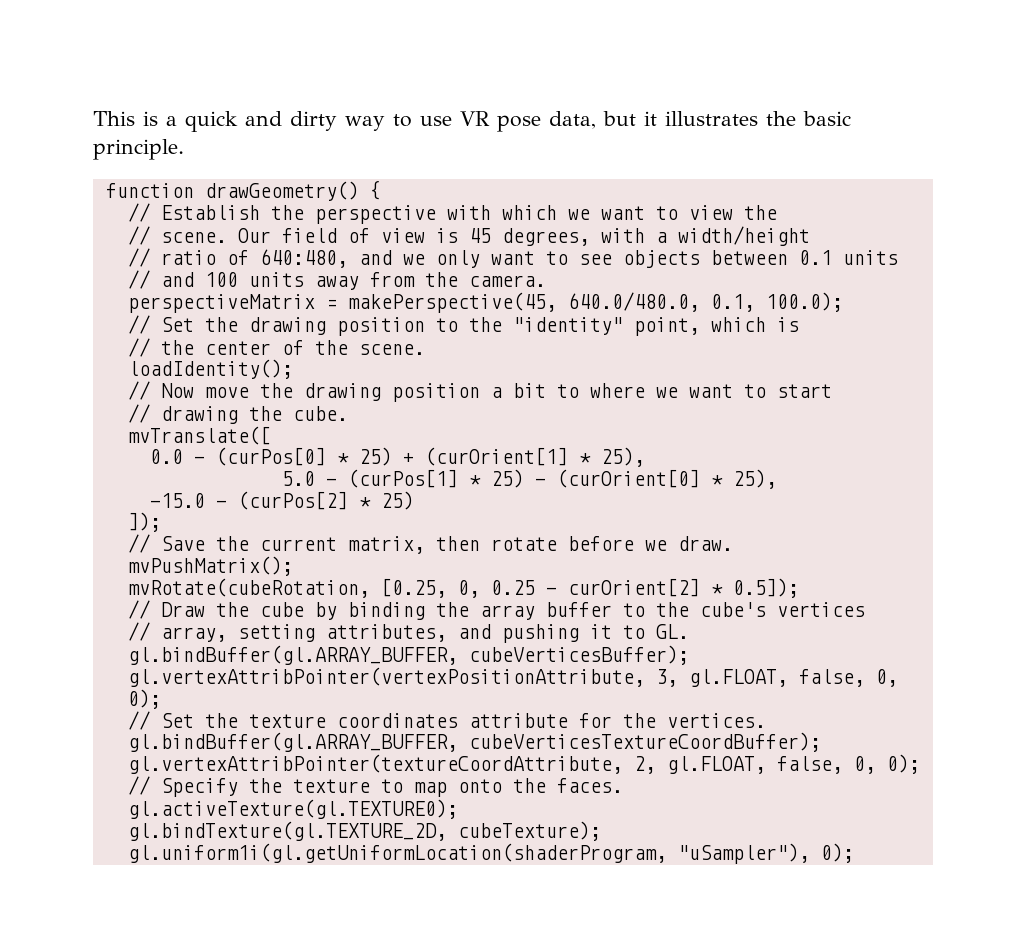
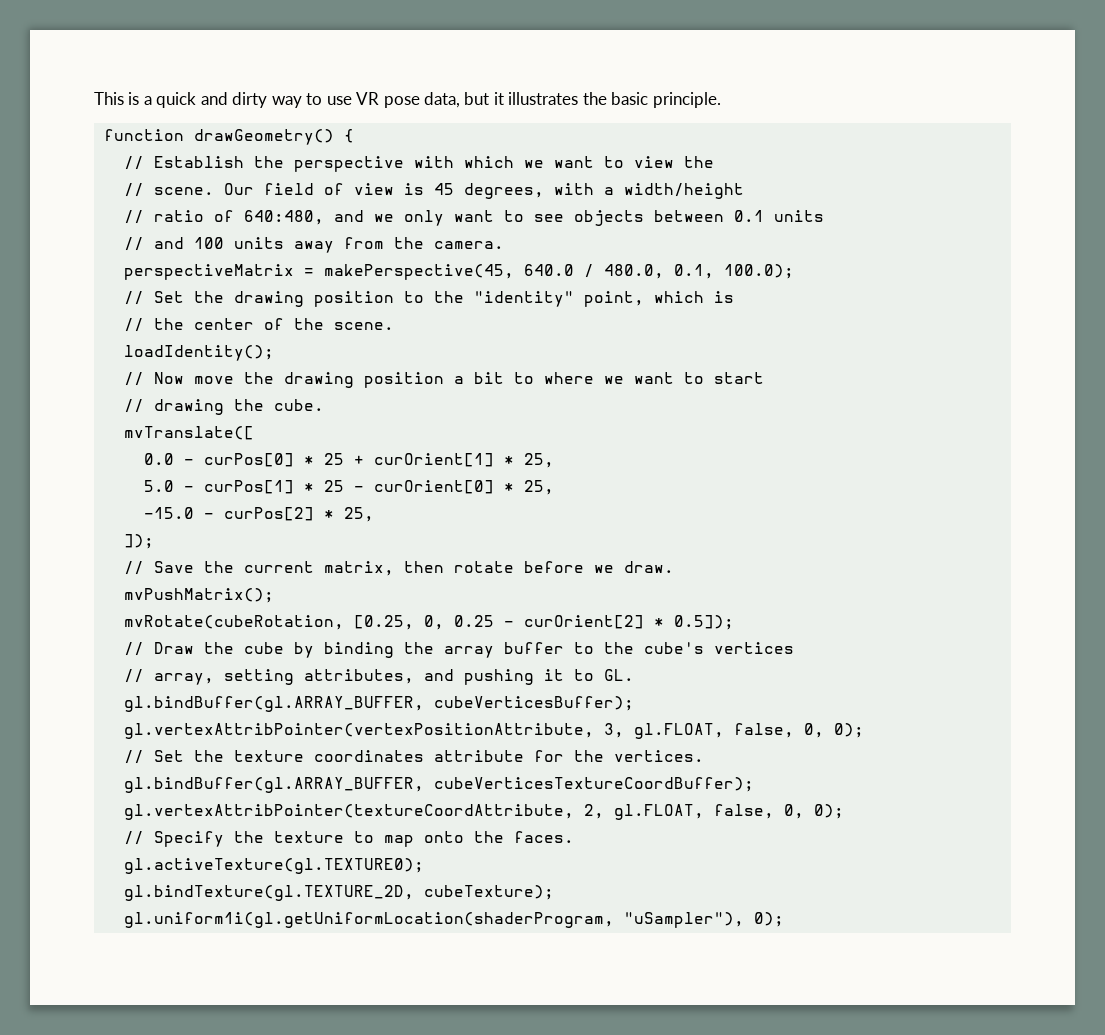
[567,292,700,312] 640.0/480.0, -> [523,264,664,279] 640.0 / 480.0,
[215,447,645,467] [281,469,777,489] (curPos[0] * 25) + (curOrient[1] * 25), // 5.0 - (curPos[1] * 25) - (curOrient[0] * 25), -> [203,453,554,468] [143,480,554,495] curPos[0] * 25 + curOrient[1] * 25, // 5.0 - curPos[1] * 25 - curOrient[0] * 25,
[237,491,414,510] (curPos[2] * 25) -> [223,507,374,522] curPos[2] * 25,

